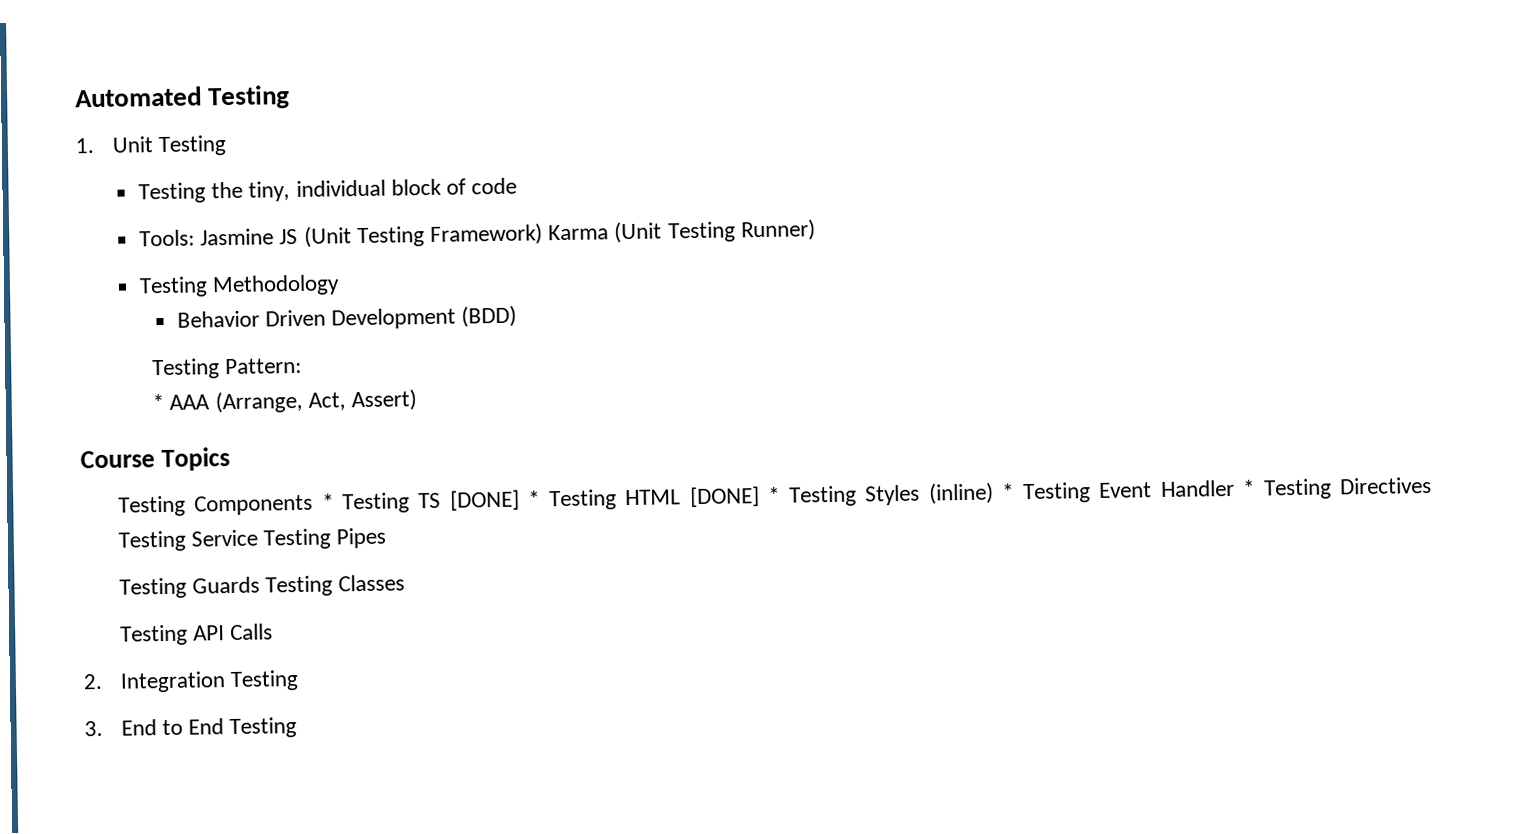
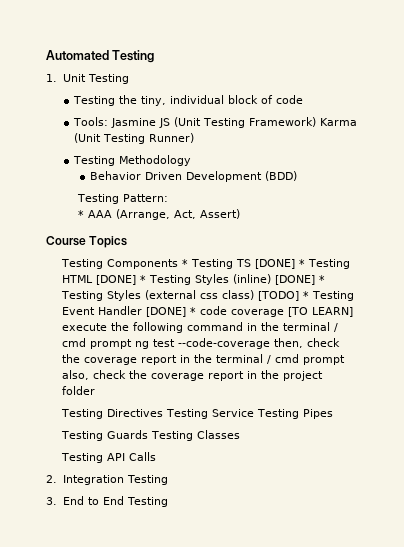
[1002,479,1256,504] * Testing Event Handler * -> [274,275,325,285] [60,290,354,301] [61,306,353,317] [61,322,338,333] [61,338,340,349] [61,354,345,365] [61,370,323,381] [61,386,95,395] [DONE] * Testing Styles (external css class) [TODO] * Testing Event Handler [DONE] * code coverage [TO LEARN] execute the following command in the terminal / cmd prompt ng test --code-coverage then, check the coverage report in the terminal / cmd prompt also, check the coverage report in the project folder //

